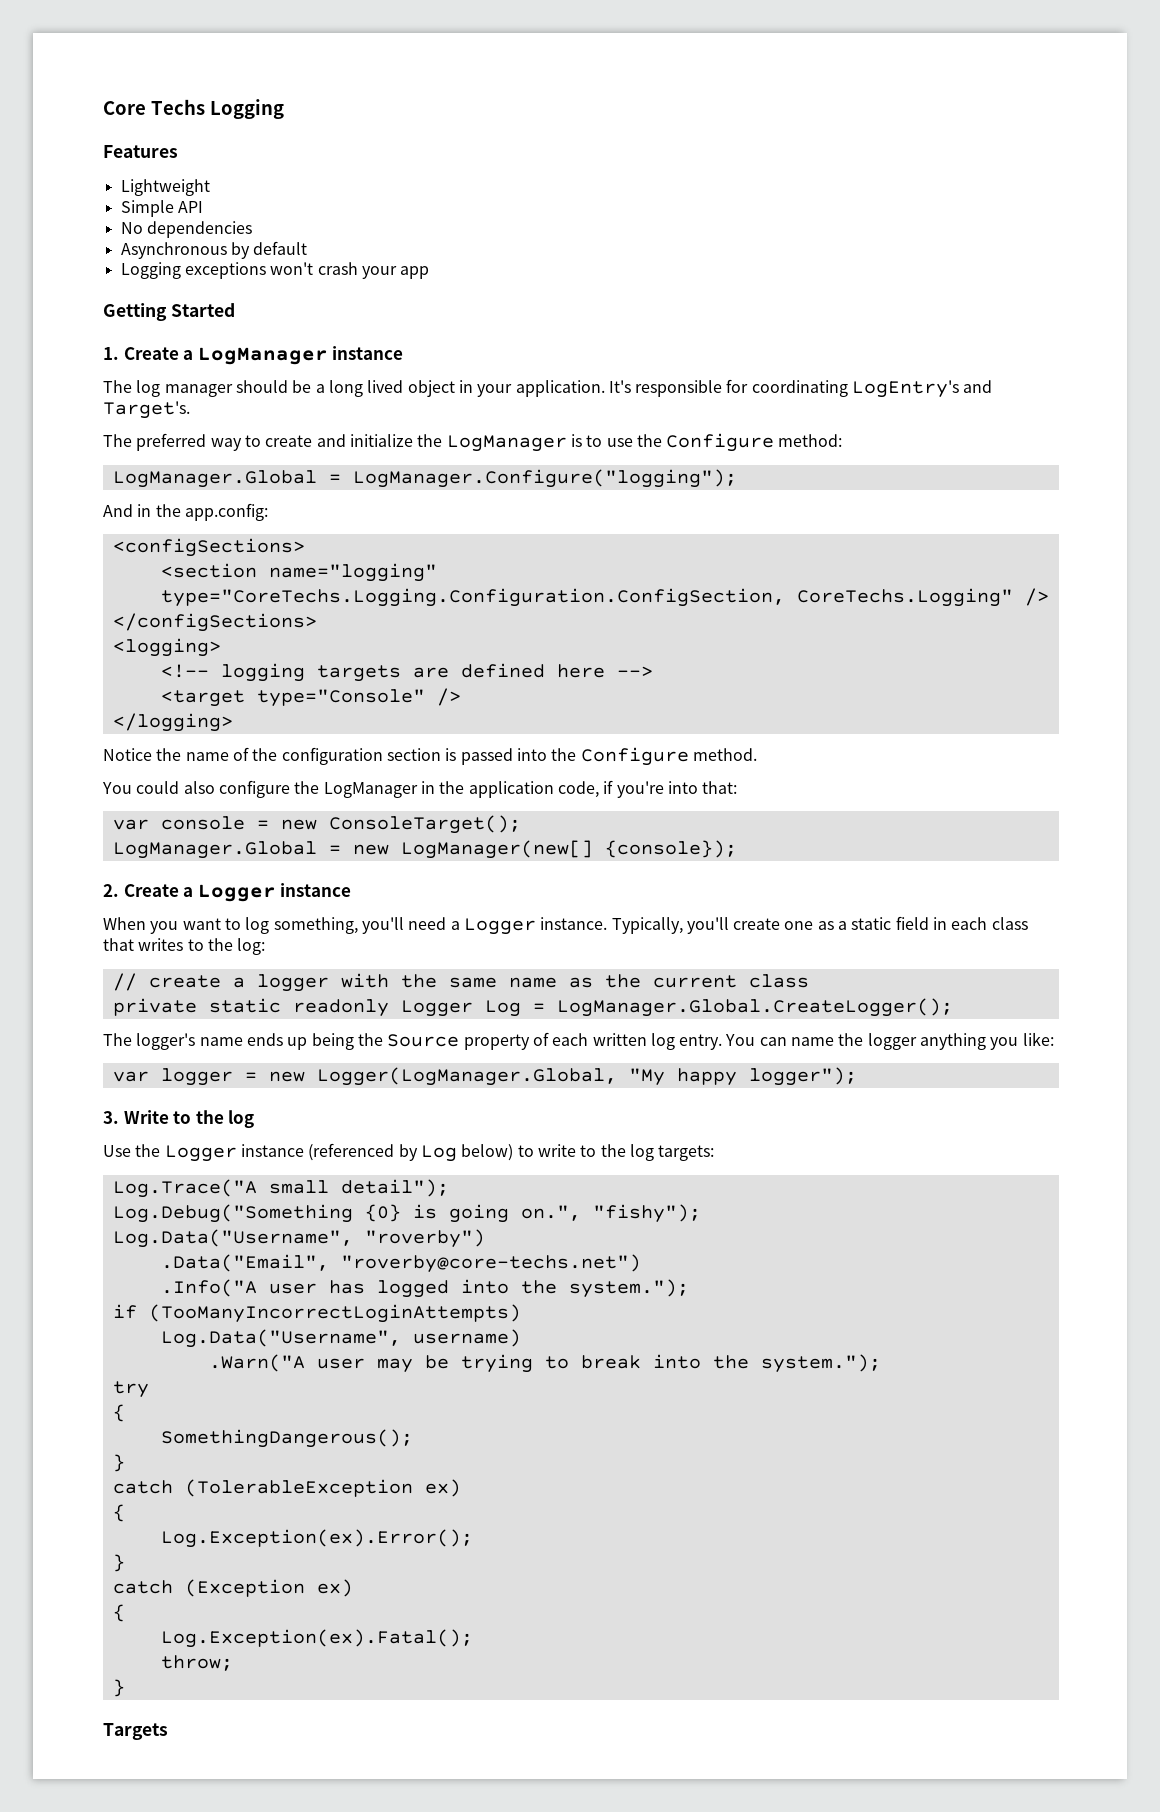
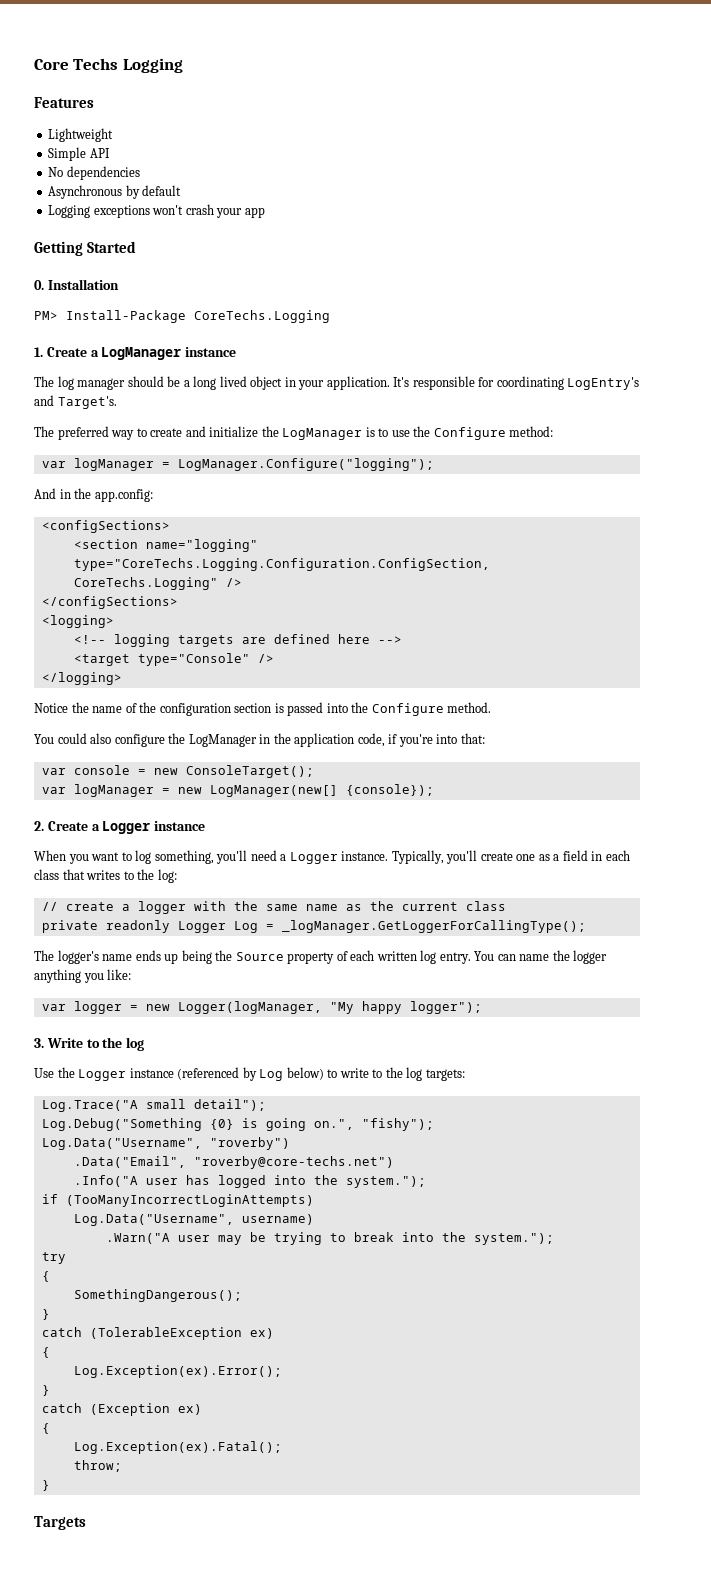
(235, 310) none -> [34,279,119,290] [34,310,330,323] // 0. Installation // PM> Install-Package CoreTechs.Logging
[112,470,317,488] LogManager.Global -> [41,458,154,471] var logManager
[112,841,317,859] LogManager.Global -> [41,784,154,797] var logManager
[851,917,892,930] static -> (560, 857) none
[208,998,281,1013] static -> (98, 926) none
[556,998,953,1017] LogManager.Global.CreateLogger(); -> [281,920,586,933] _logManager.GetLoggerForCallingType();
[316,1067,617,1086] Logger(LogManager.Global, -> [177,1001,322,1014] Logger(logManager,

